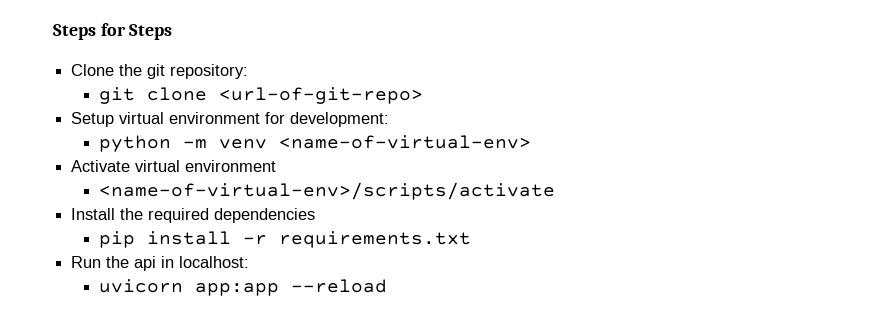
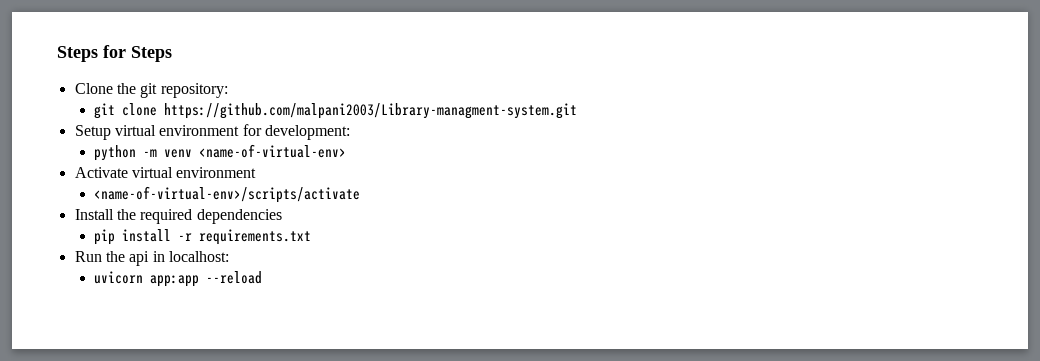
[219,87,424,104] <url-of-git-repo> -> [164,103,578,119] https://github.com/malpani2003/Library-managment-system.git

